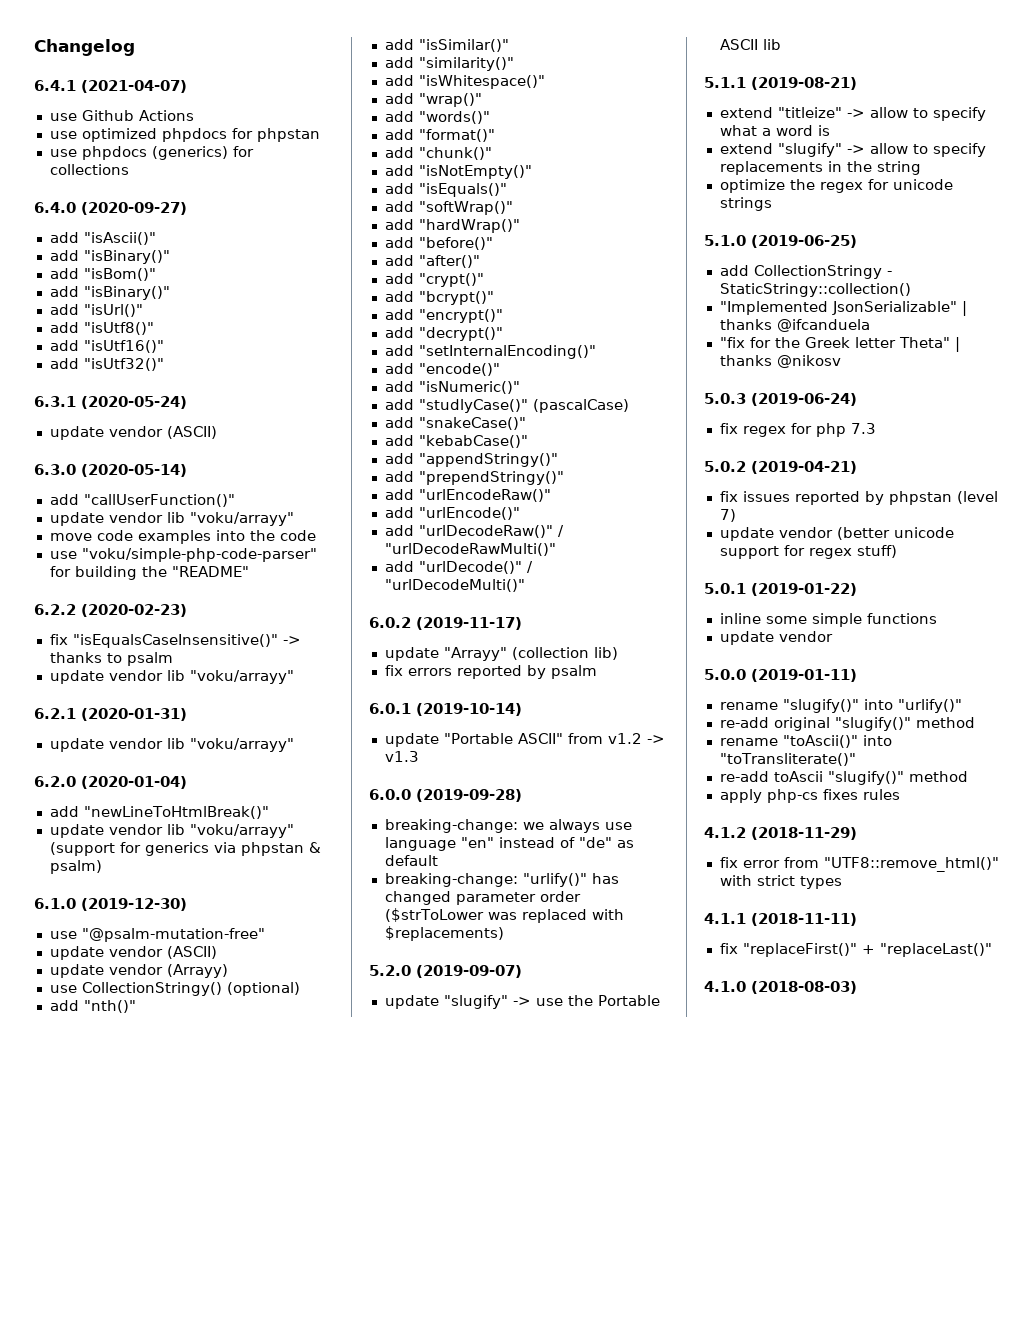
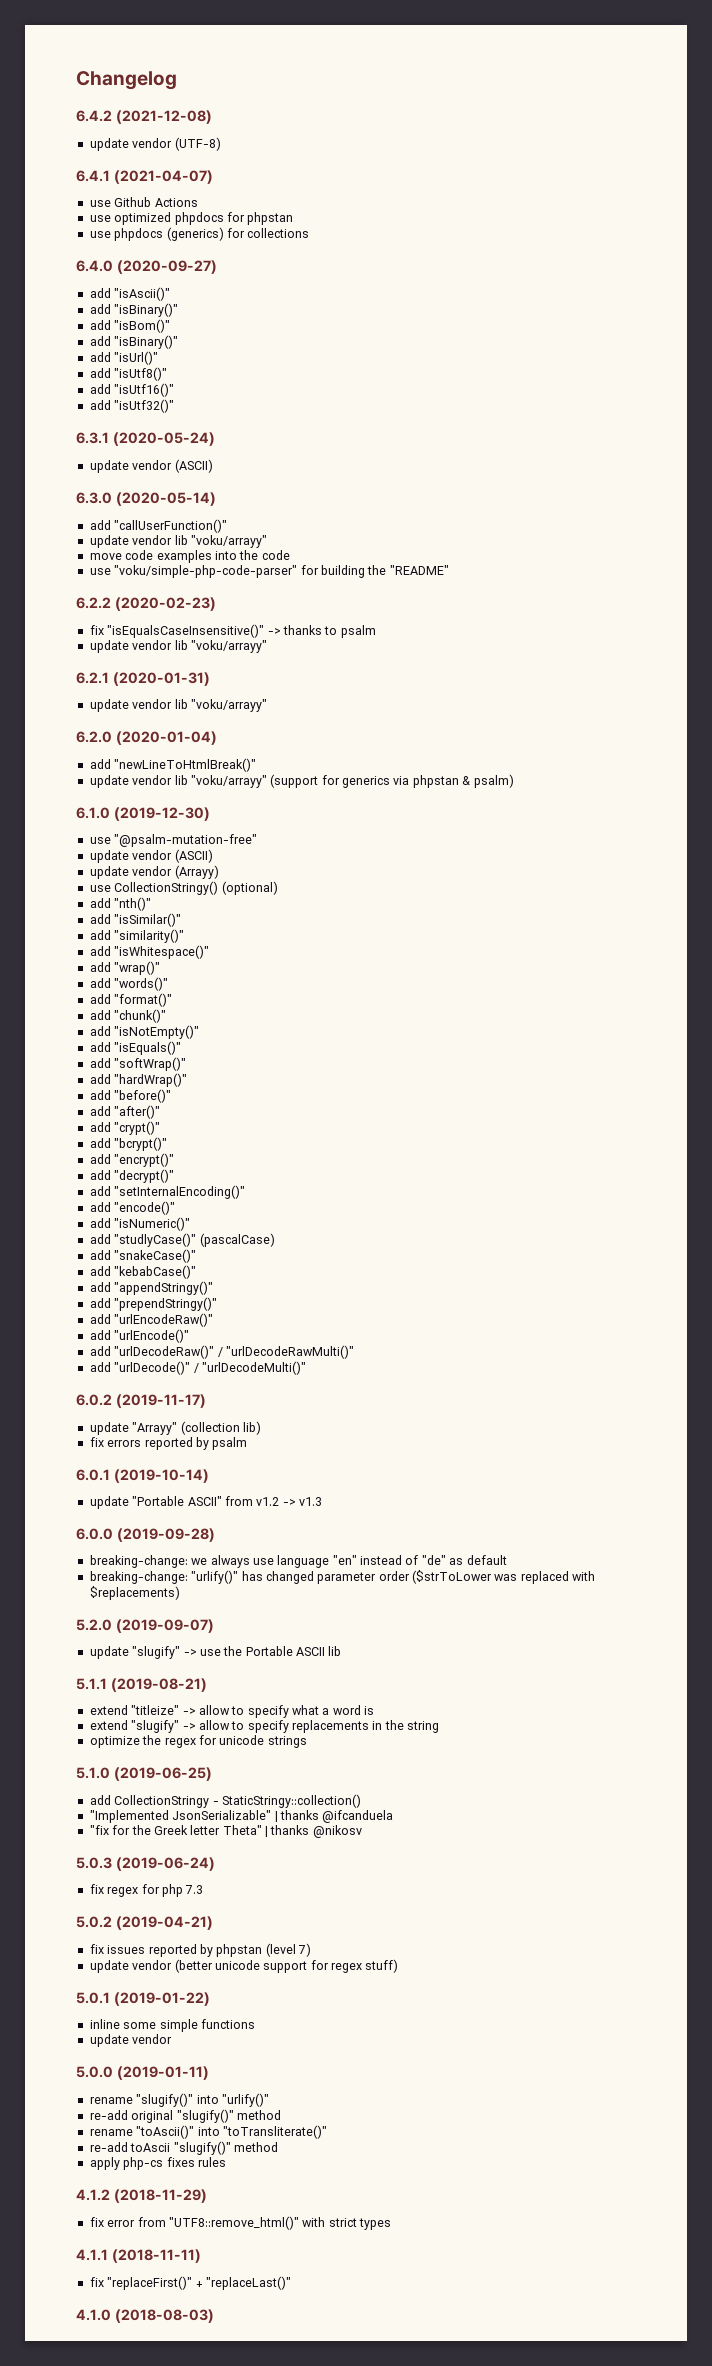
(135, 47) none -> [76,110,212,124] [89,137,221,151] // 6.4.2 (2021-12-08) // update vendor (UTF-8)

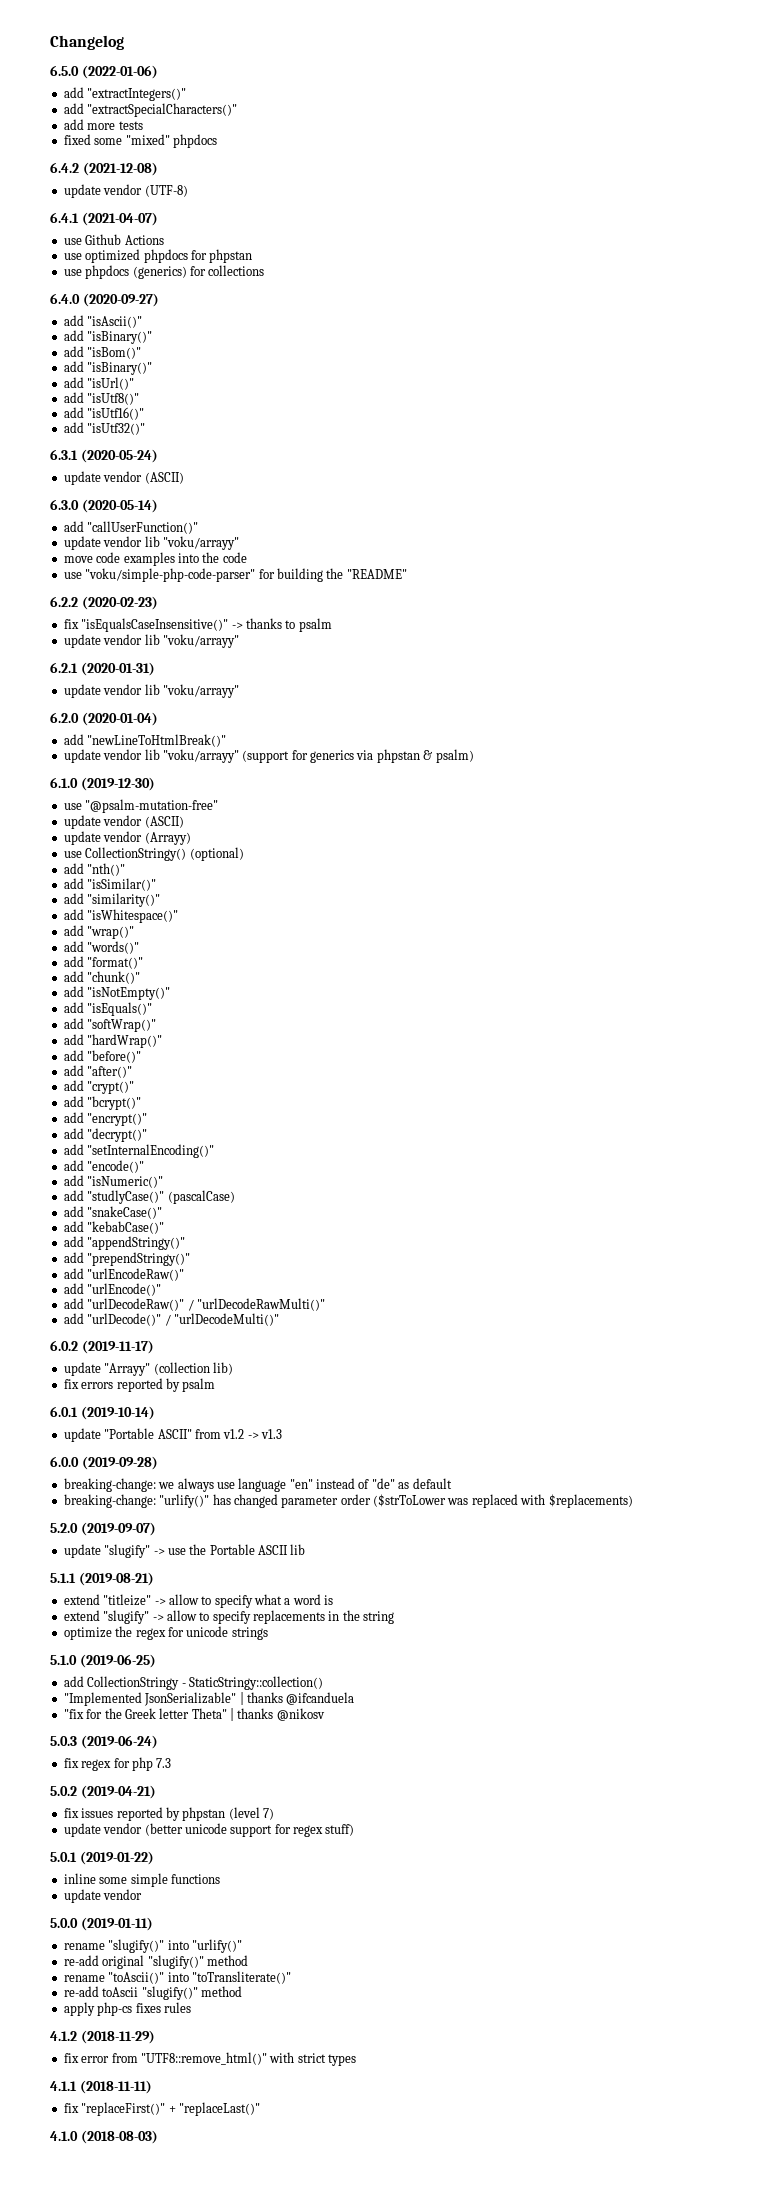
(177, 80) none -> [50,65,158,79] [63,87,187,101] [63,103,238,117] [63,119,143,130] [63,134,217,148] // 6.5.0 (2022-01-06) // add "extractIntegers()" // add "extractSpecialCharacters()" // add more tests // fixed some "mixed" phpdocs

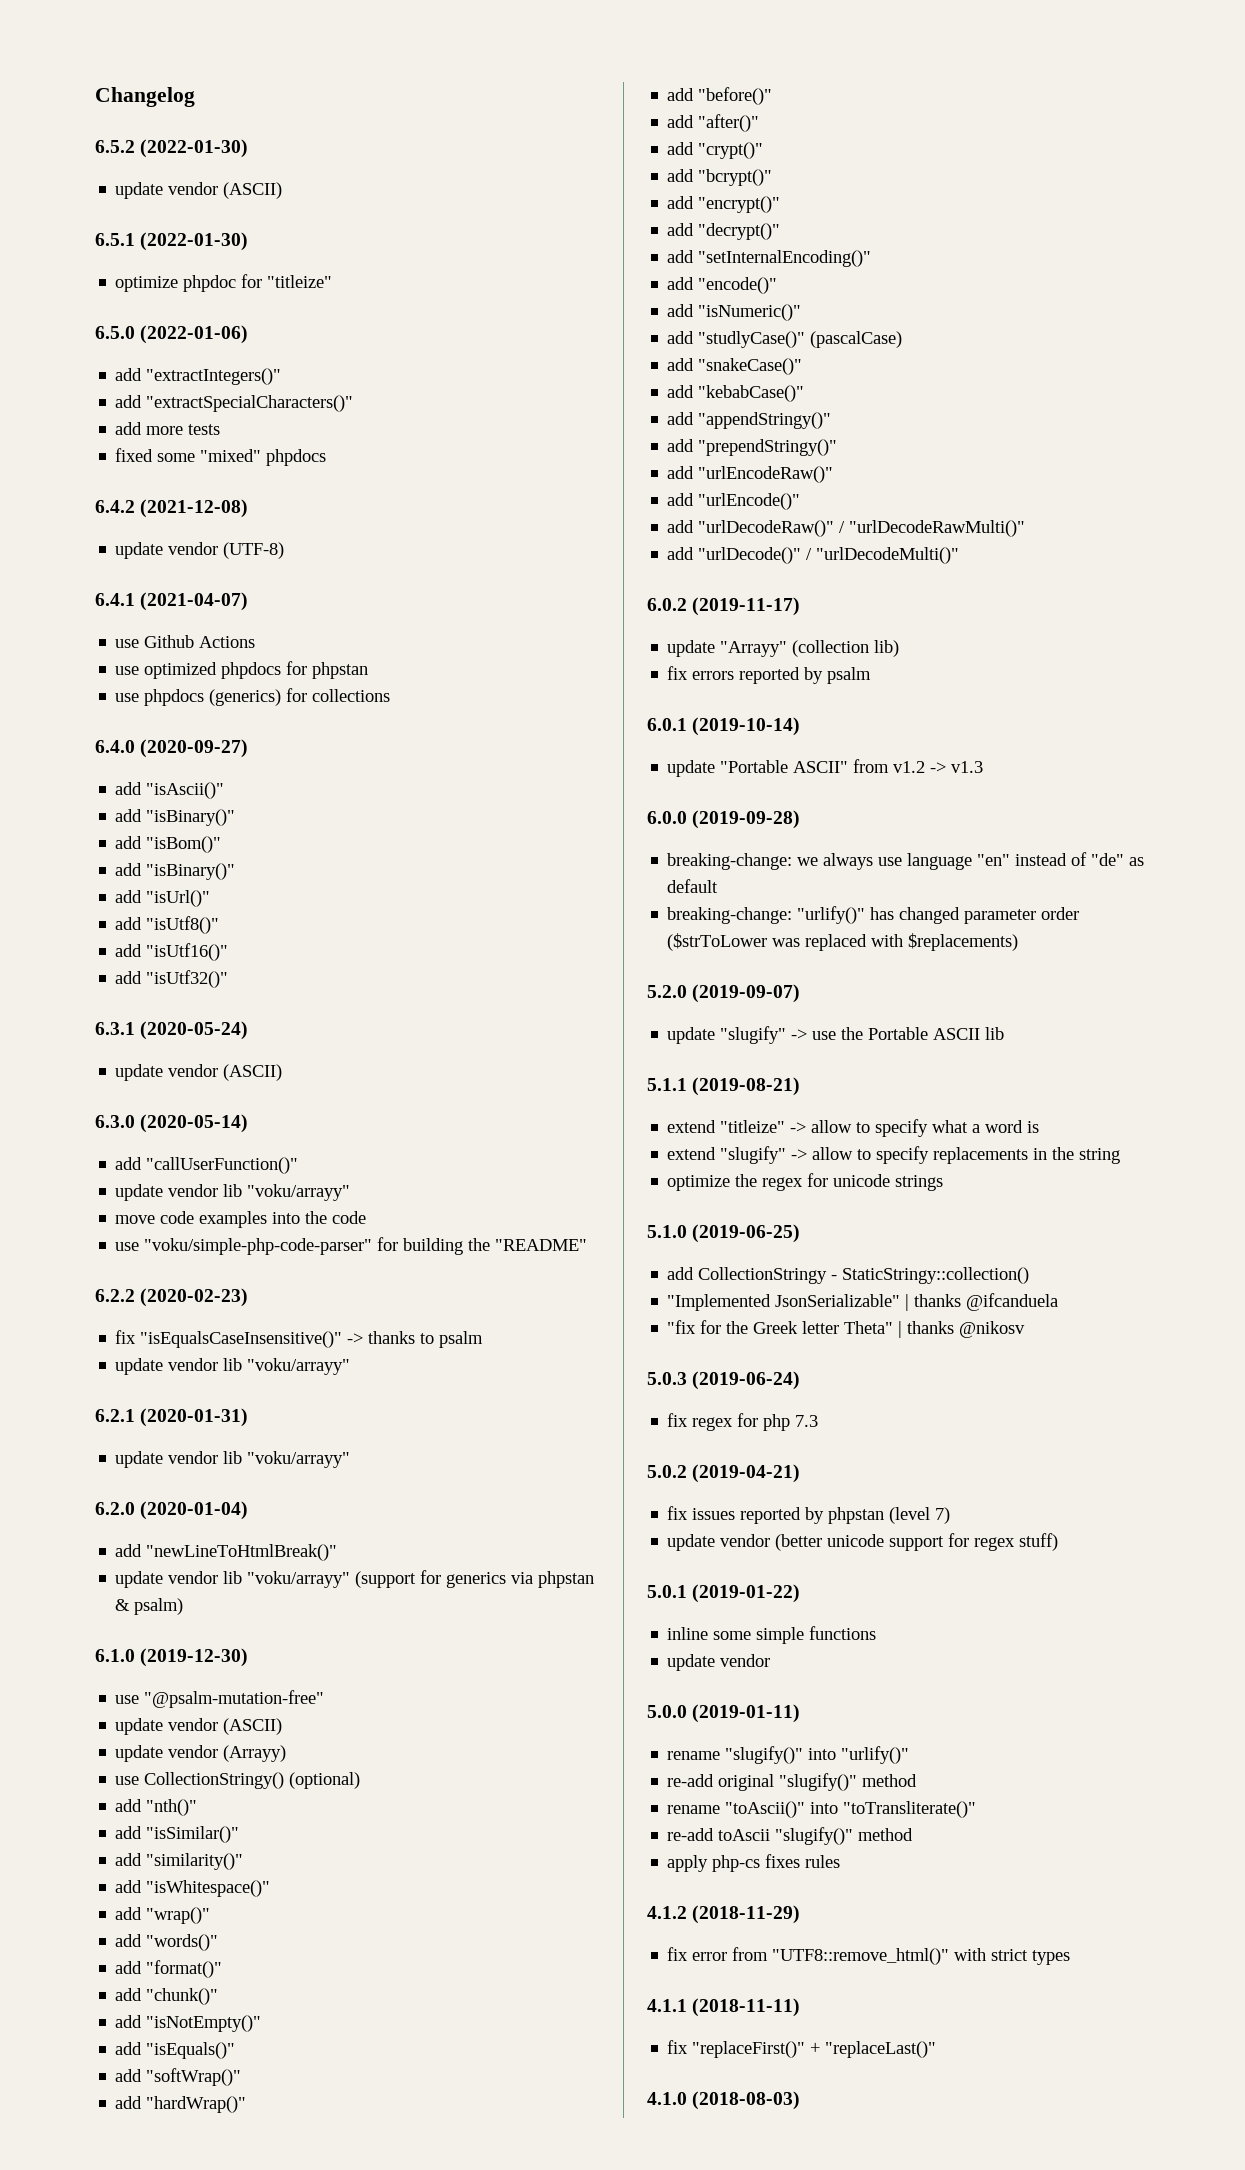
(124, 42) none -> [95,139,249,158] [115,182,283,199] [95,232,249,251] [115,274,333,292] // 6.5.2 (2022-01-30) // update vendor (ASCII) // 6.5.1 (2022-01-30) // optimize phpdoc for "titleize"

